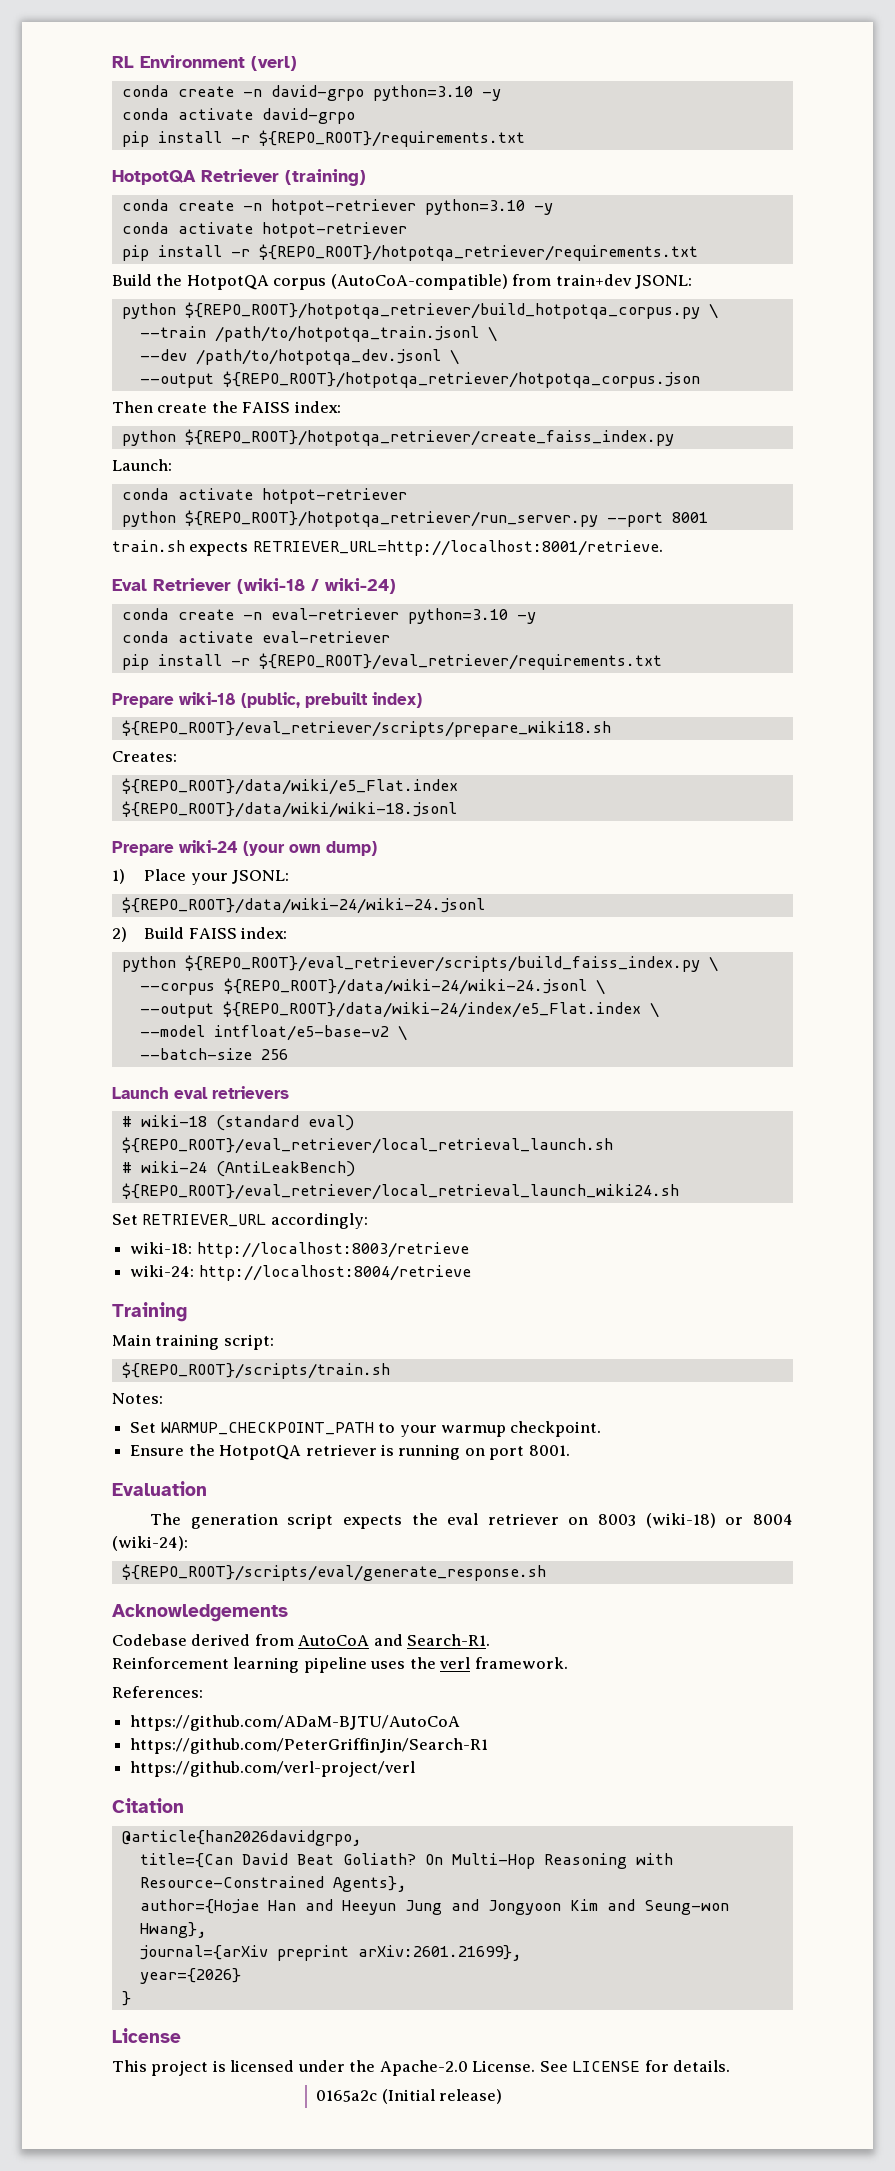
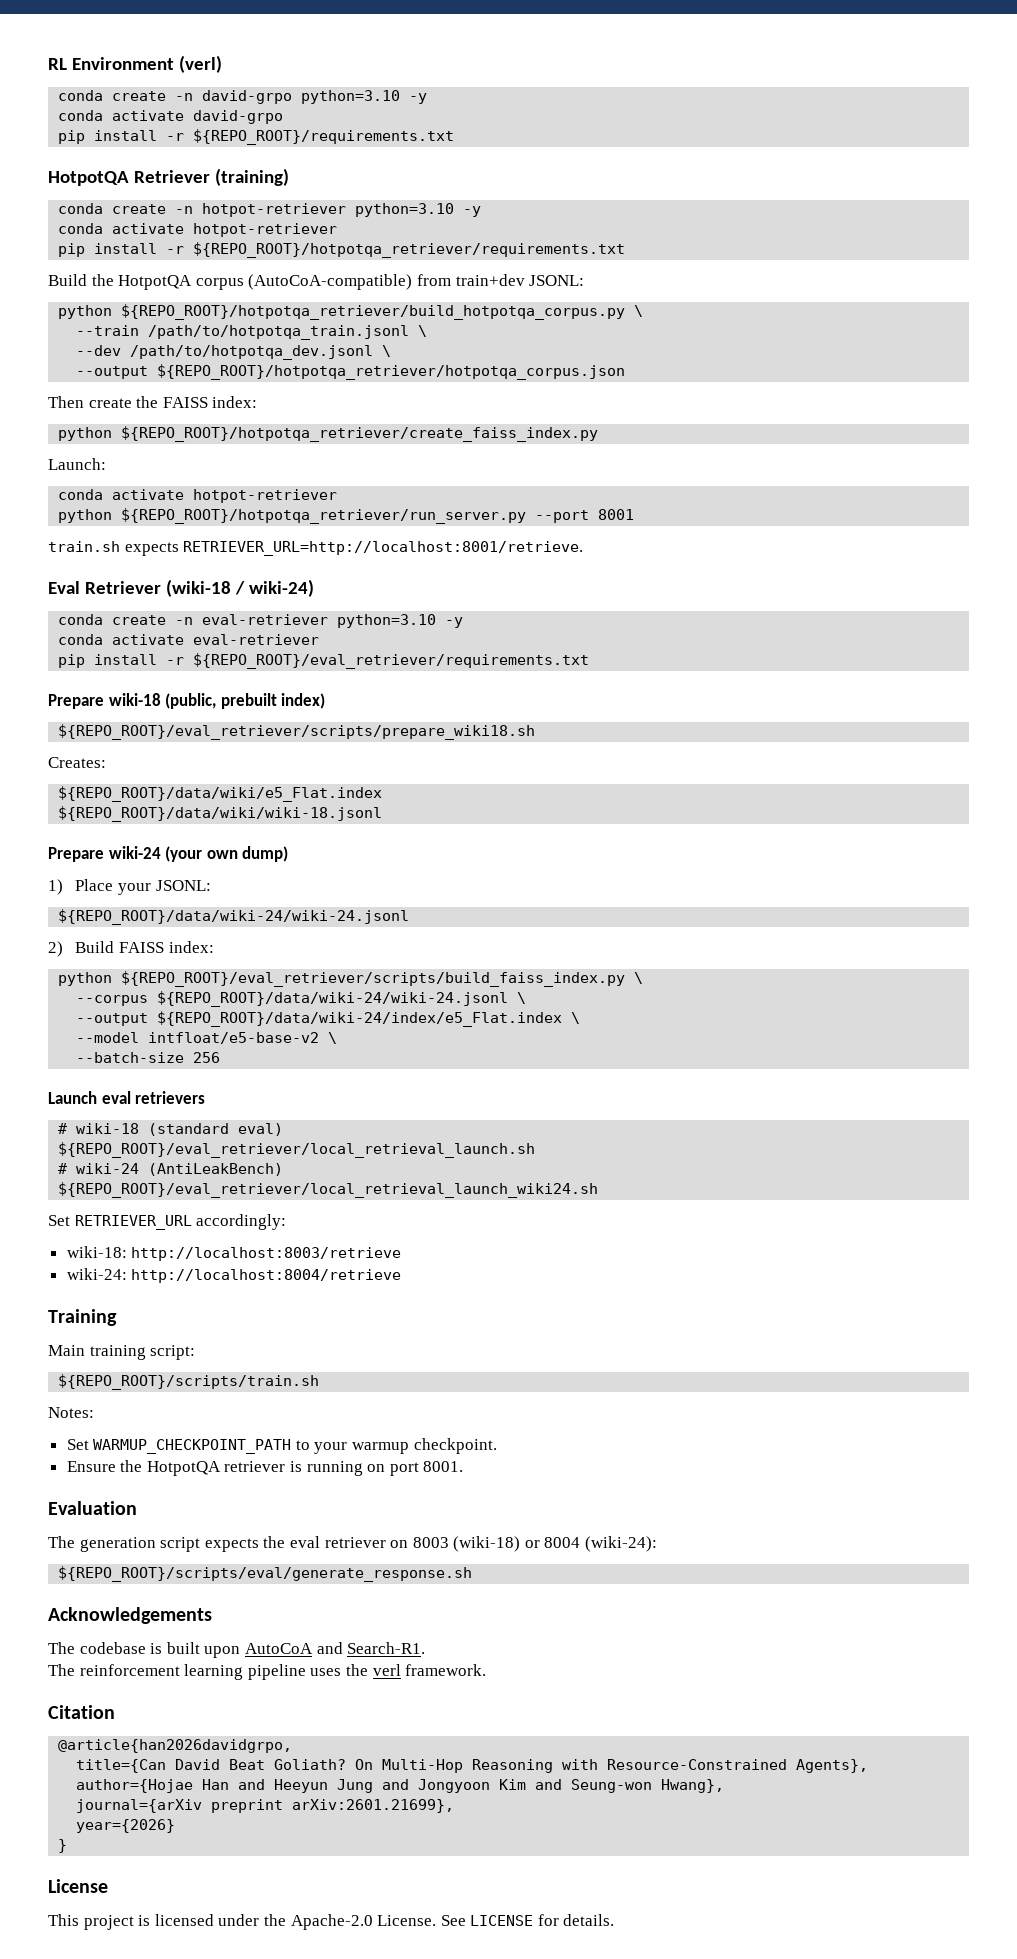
[112,1634,294,1646] Codebase derived from -> [48,1642,241,1658] The codebase is built upon
[112,1657,229,1669] Reinforcement -> [48,1664,180,1676] The reinforcement
[112,1686,203,1698] [130,1715,461,1731] [130,1738,489,1754] [130,1761,416,1777] // References: // https://github.com/ADaM-BJTU/AutoCoA // https://github.com/PeterGriffinJin/Search-R1 // https://github.com/verl-project/verl -> (487, 1670) none
[316,2089,503,2104] // 0165a2c (Initial release) -> (615, 1920) none

